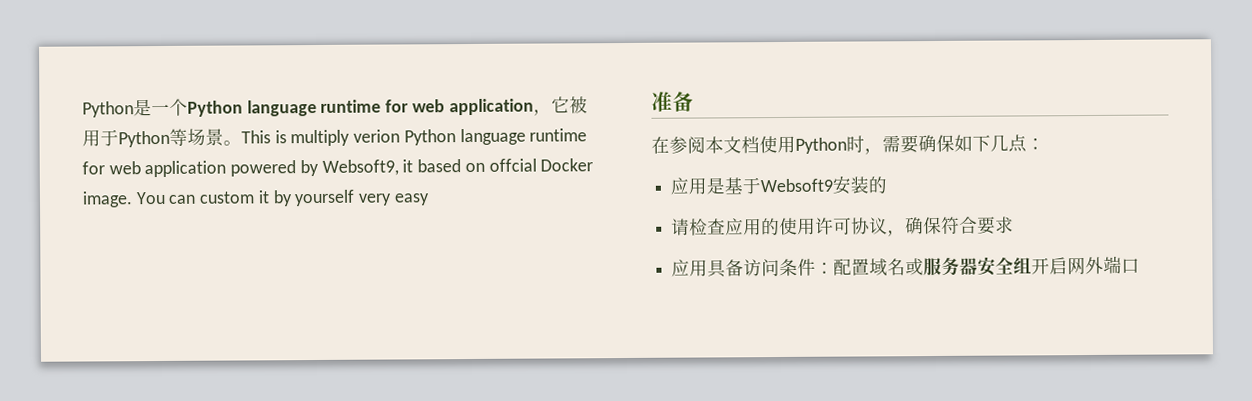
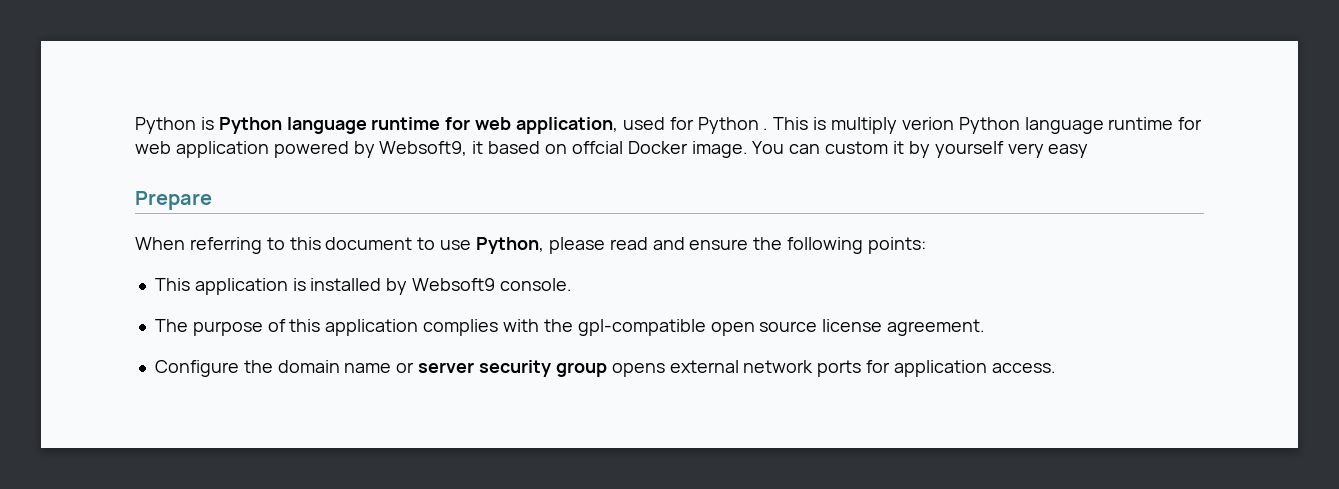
[82,96,588,118] [82,128,242,148] Python是一个Python language runtime for web application，它被用于Python等场景。 -> [135,117,769,134] Python is Python language runtime for web application, used for Python .
[651,91,694,112] [651,134,1045,155] [670,175,888,195] [671,216,1015,237] [671,255,1141,278] 准备 // 在参阅本文档使用Python时，需要确保如下几点： // 应用是基于Websoft9安装的 // 请检查应用的使用许可协议，确保符合要求 // 应用具备访问条件：配置域名或服务器安全组开启网外端口 -> [135,191,212,210] [135,237,927,254] [154,278,572,295] [154,319,986,336] [154,360,1056,377] Prepare // When referring to this document to use Python, please read and ensure the following points: // This application is installed by Websoft9 console. // The purpose of this application complies with the gpl-compatible open source license agreement. // Configure the domain name or server security group opens external network ports for application access.

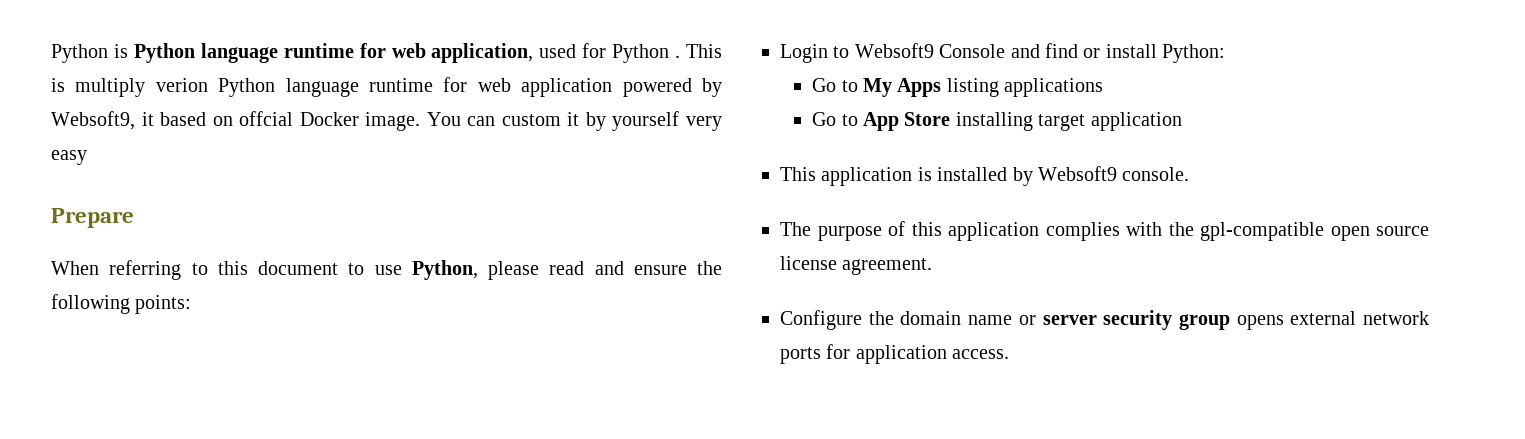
(927, 245) none -> [780,43,1226,63] [812,78,1104,97] [812,112,1182,131] // Login to Websoft9 Console and find or install Python: // Go to My Apps listing applications // Go to App Store installing target application

